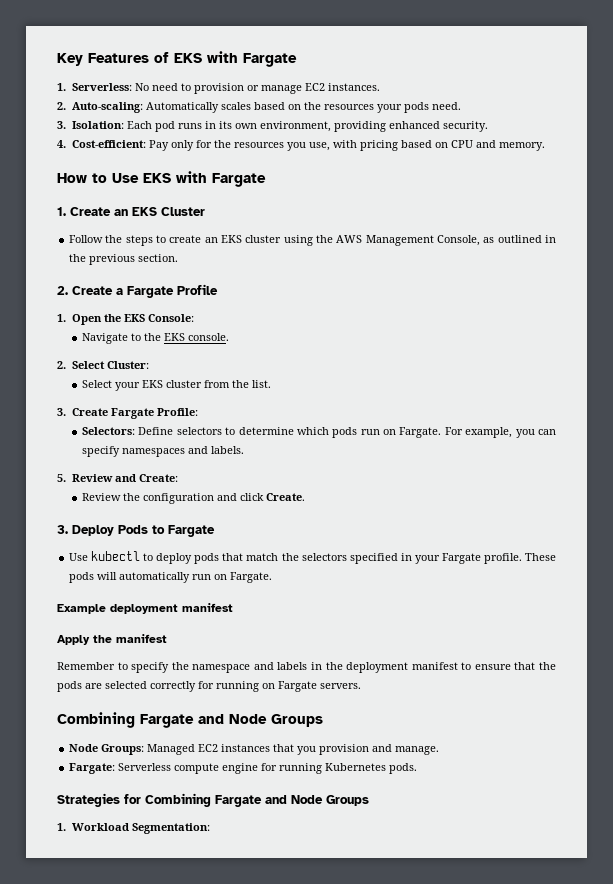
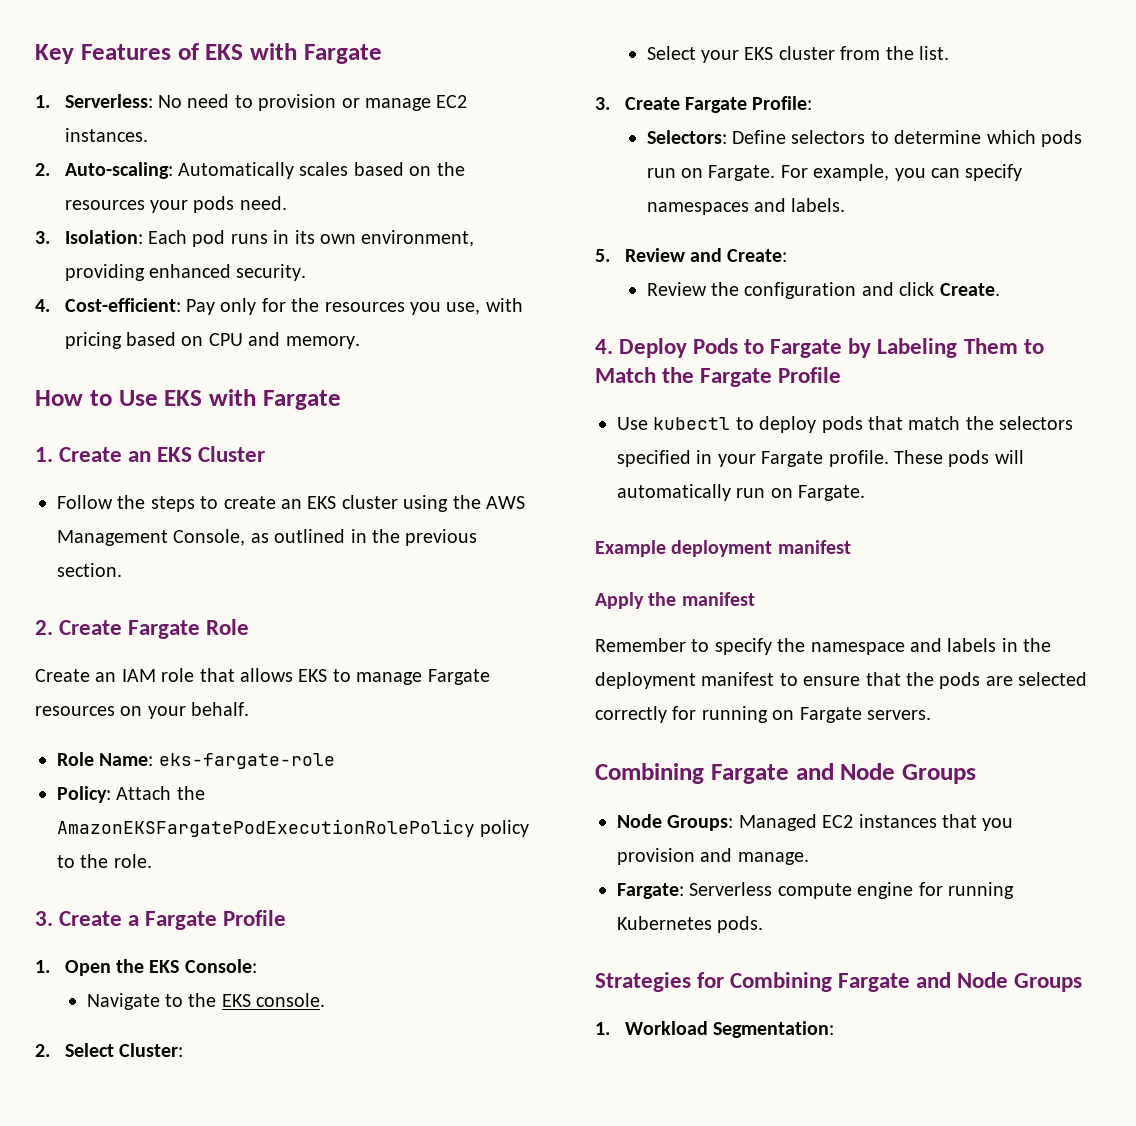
(113, 290) none -> [128,619,250,639] [35,668,490,685] [35,702,250,719] [57,752,335,769] [57,786,205,803] [57,819,530,837] [57,854,152,868] [35,911,123,926] Fargate Role // Create an IAM role that allows EKS to manage Fargate resources on your behalf. // Role Name: eks-fargate-role // Policy: Attach the AmazonEKSFargatePodExecutionRolePolicy policy to the role. // 3. Create
[57,525,68,534] 3. -> [595,339,613,354] 4.
(215, 531) none -> [848,338,1044,358] [595,367,842,387] by Labeling Them to Match the Fargate Profile

